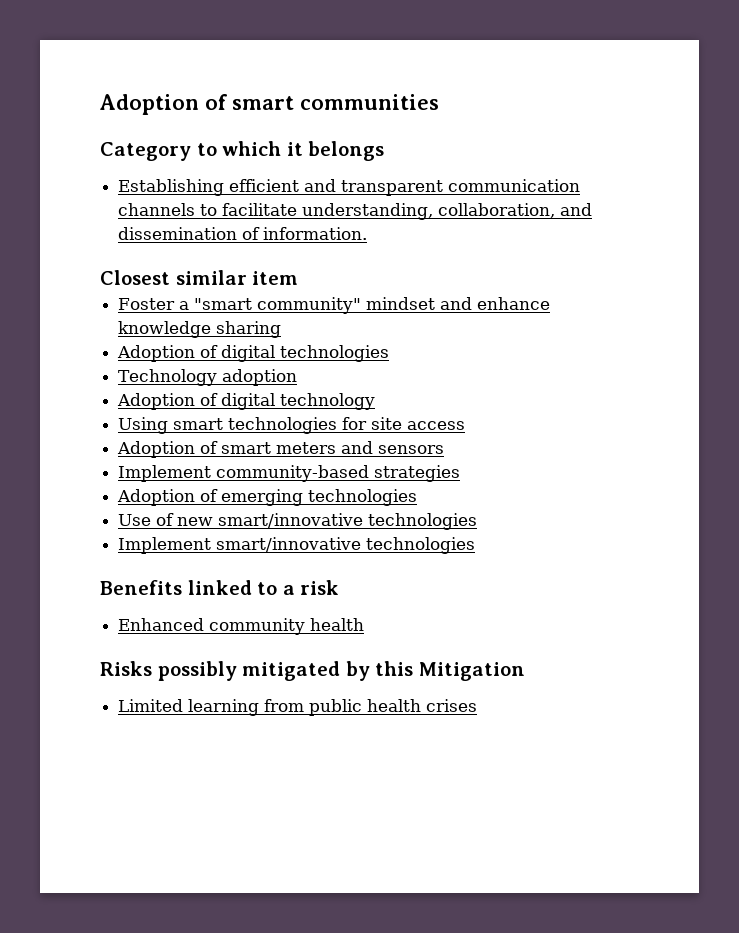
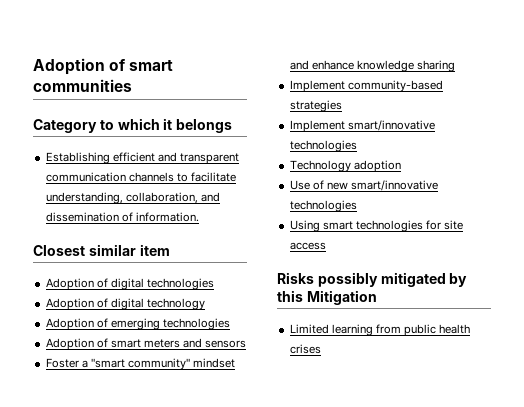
(299, 278) none -> [45,278,214,290] [45,298,205,310] [45,318,230,330] [45,338,247,350] // Adoption of digital technologies // Adoption of digital technology // Adoption of emerging technologies // Adoption of smart meters and sensors
[117,345,390,362] [118,369,298,386] [117,393,376,410] Adoption of digital technologies // Technology adoption // Adoption of digital technology -> [289,80,443,92] [289,100,342,112] [289,120,435,132] [289,140,357,152] [289,160,401,172] [289,180,438,191] [289,200,357,212] Implement community-based strategies // Implement smart/innovative technologies // Technology adoption // Use of new smart/innovative technologies
[117,441,445,458] [118,465,461,482] [117,489,418,506] [118,513,478,530] [118,537,476,554] [100,580,340,595] [118,618,365,635] // Adoption of smart meters and sensors // Implement community-based strategies // Adoption of emerging technologies // Use of new smart/innovative technologies // Implement smart/innovative technologies // Benefits linked to a risk // Enhanced community health -> (326, 246) none

